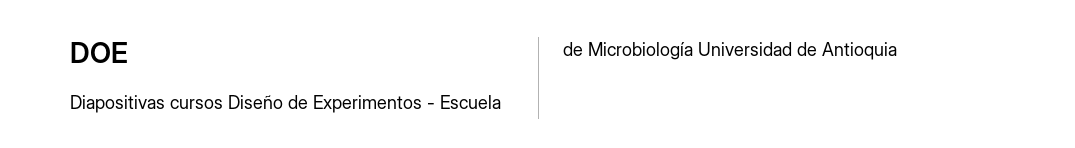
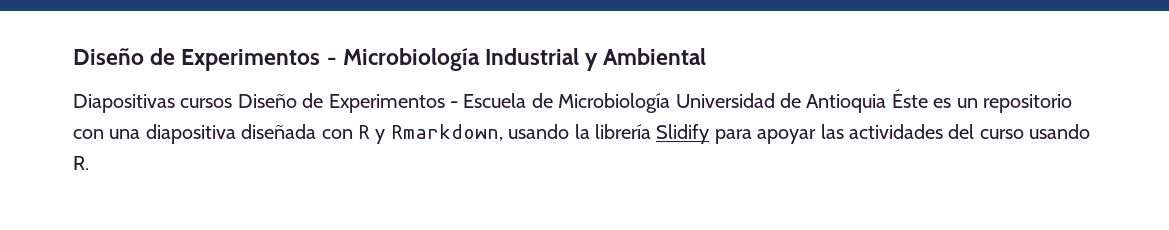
[70,42,128,63] DOE -> [73,48,707,71] Diseño de Experimentos - Microbiología Industrial y Ambiental
(897, 51) none -> [891,89,1072,113] [73,124,1091,144] [73,156,89,170] Éste es un repositorio con una diapositiva diseñada con R y Rmarkdown, usando la librería Slidify para apoyar las actividades del curso usando R.

